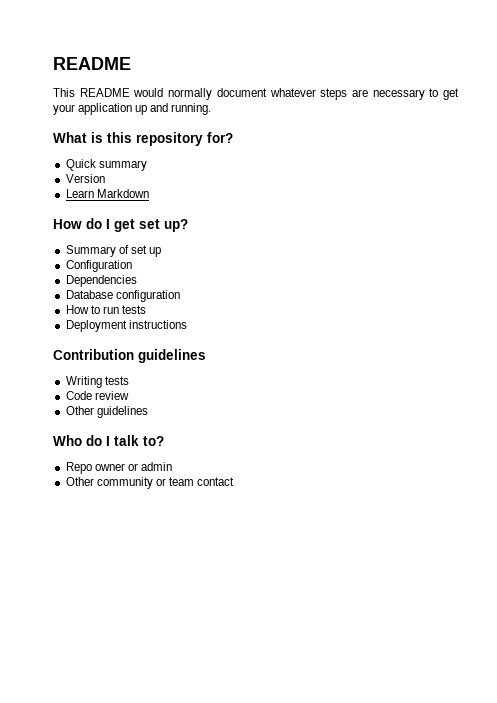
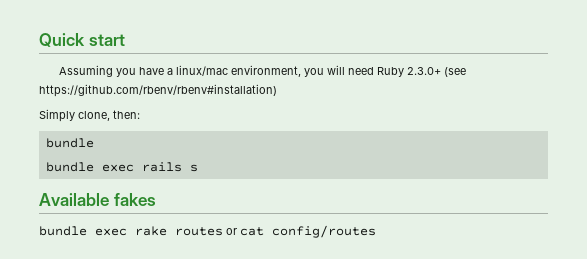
[53,57,131,70] [53,88,459,100] [53,103,212,115] [53,132,233,146] [65,159,147,171] [65,174,105,183] [65,189,149,198] [53,218,188,232] [65,245,161,257] [65,260,132,272] [65,275,137,287] [65,290,180,302] [65,305,146,314] [65,320,187,332] [53,349,206,363] [65,376,129,388] [65,391,129,400] [65,406,148,418] [53,435,164,446] [65,462,172,474] [65,477,235,489] README // This README would normally document whatever steps are necessary to get your application up and running. // What is this repository for? // Quick summary // Version // Learn Markdown // How do I get set up? // Summary of set up // Configuration // Dependencies // Database configuration // How to run tests // Deployment instructions // Contribution guidelines // Writing tests // Code review // Other guidelines // Who do I talk to? // Repo owner or admin // Other community or team contact -> [39,33,125,47] [59,65,467,77] [39,84,277,97] [39,109,140,122] [45,138,94,148] [45,162,198,172] [39,193,156,206] [39,225,376,238] Quick start // Assuming you have a linux/mac environment, you will need Ruby 2.3.0+ (see https://github.com/rbenv/rbenv#installation) // Simply clone, then: // bundle // bundle exec rails s // Available fakes // bundle exec rake routes or cat config/routes

